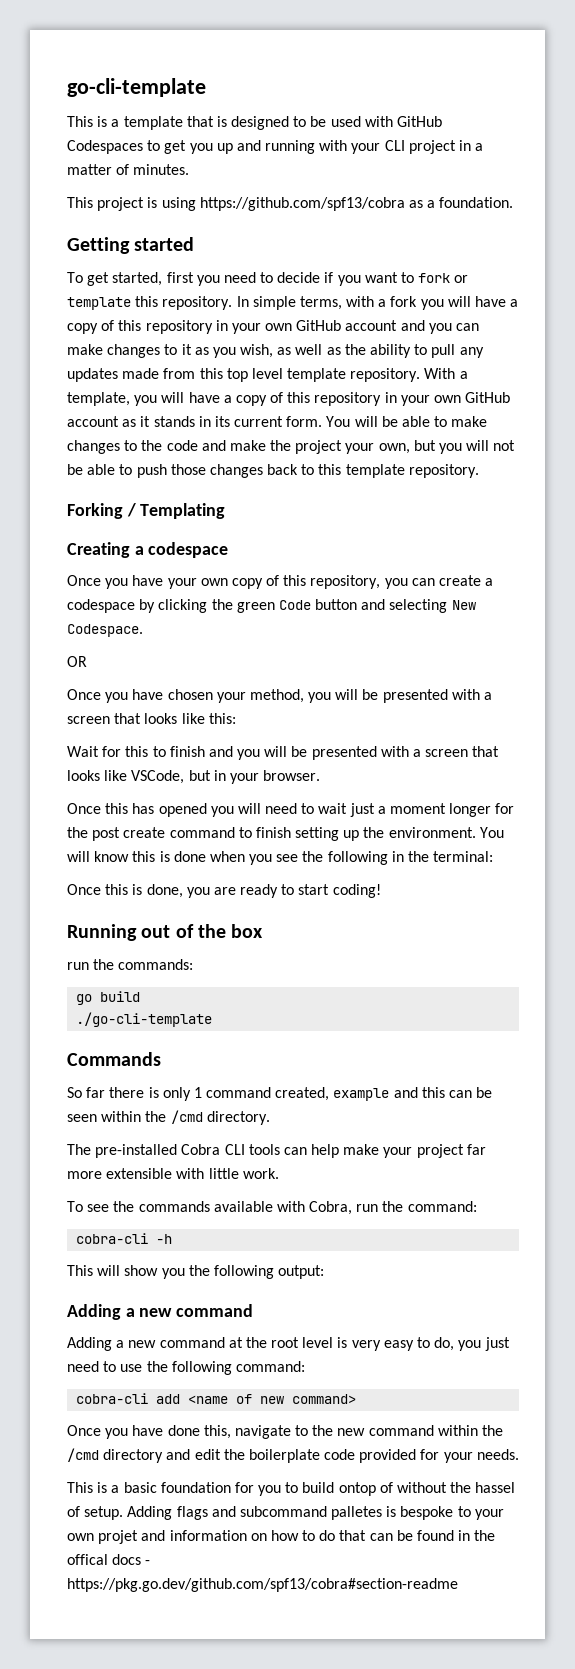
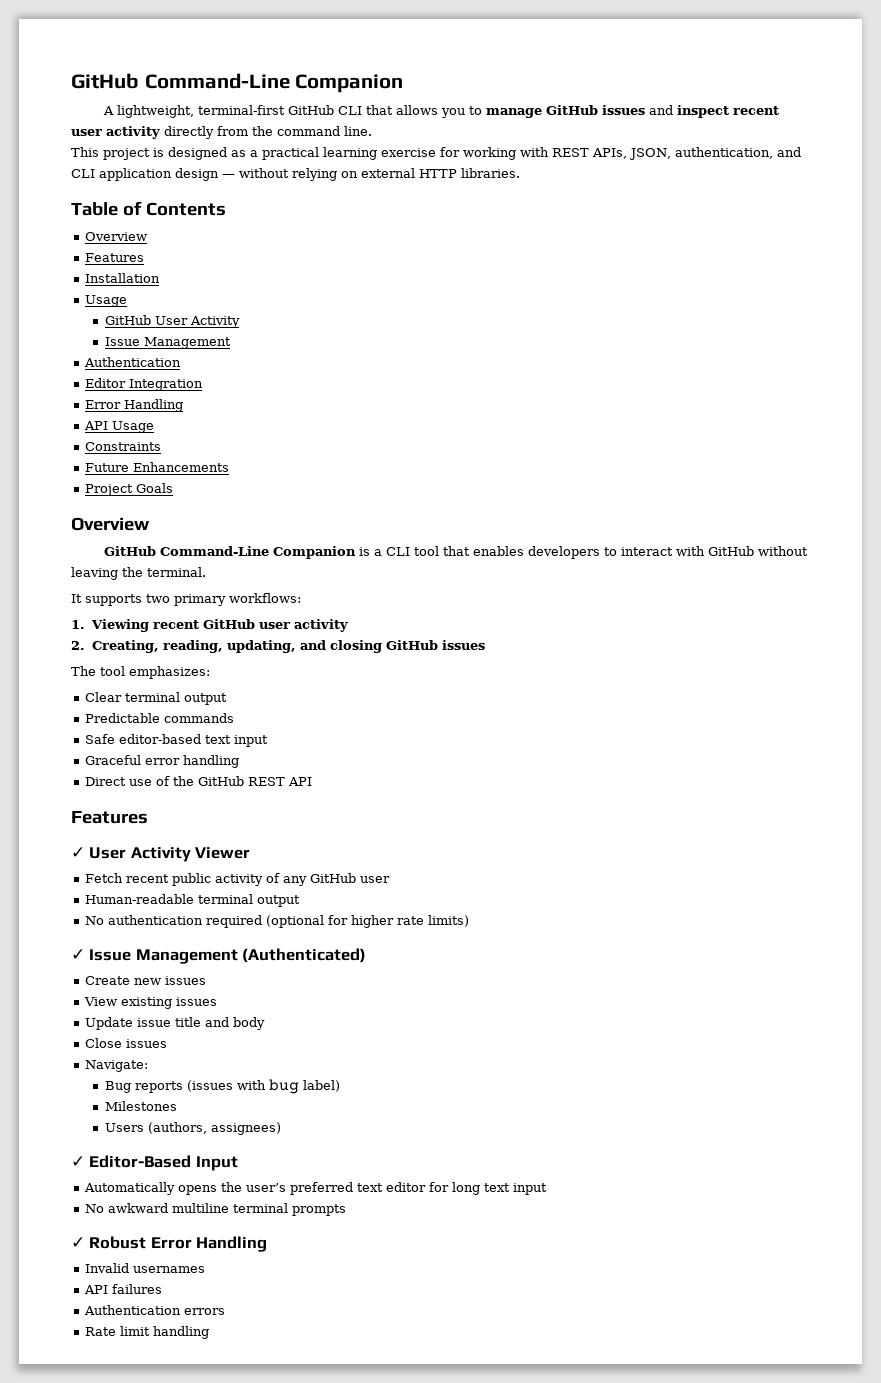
[67,78,206,97] [67,116,443,130] [67,140,484,154] [67,164,190,175] [67,197,514,211] [67,237,195,254] [67,272,469,286] [67,296,519,310] [67,320,480,334] [67,344,484,358] [67,368,468,382] [67,392,511,406] [67,416,488,427] [67,440,516,454] [67,464,479,478] [67,503,226,519] [67,542,229,558] [67,575,494,589] [67,599,476,613] [67,624,143,637] [67,656,87,667] [67,689,493,703] [67,713,236,724] [67,746,500,760] [67,770,321,784] [67,803,515,817] [67,827,504,841] [67,851,494,865] [67,884,381,898] [67,924,264,941] [67,959,194,970] [76,991,141,1005] [76,1012,213,1027] [67,1052,161,1066] [67,1087,493,1101] [67,1110,270,1125] [67,1144,486,1158] [67,1168,279,1179] [67,1201,477,1215] [76,1233,173,1244] [67,1265,325,1279] [67,1304,254,1320] [67,1337,510,1351] [67,1361,305,1375] [76,1393,357,1404] [67,1425,504,1439] [67,1448,519,1463] [67,1482,516,1496] [67,1506,504,1520] [67,1530,496,1544] [67,1554,151,1565] [67,1578,458,1592] go-cli-template // This is a template that is designed to be used with GitHub Codespaces to get you up and running with your CLI project in a matter of minutes. // This project is using https://github.com/spf13/cobra as a foundation. // Getting started // To get started, first you need to decide if you want to fork or template this repository. In simple terms, with a fork you will have a copy of this repository in your own GitHub account and you can make changes to it as you wish, as well as the ability to pull any updates made from this top level template repository. With a template, you will have a copy of this repository in your own GitHub account as it stands in its current form. You will be able to make changes to the code and make the project your own, but you will not be able to push those changes back to this template repository. // Forking / Templating // Creating a codespace // Once you have your own copy of this repository, you can create a codespace by clicking the green Code button and selecting New Codespace. // OR // Once you have chosen your method, you will be presented with a screen that looks like this: // Wait for this to finish and you will be presented with a screen that looks like VSCode, but in your browser. // Once this has opened you will need to wait just a moment longer for the post create command to finish setting up the environment. You will know this is done when you see the following in the terminal: // Once this is done, you are ready to start coding! // Running out of the box // run the commands: // go build // ./go-cli-template // Commands // So far there is only 1 command created, example and this can be seen within the /cmd directory. // The pre-installed Cobra CLI tools can help make your project far more extensible with little work. // To see the commands available with Cobra, run the command: // cobra-cli -h // This will show you the following output: // Adding a new command // Adding a new command at the root level is very easy to do, you just need to use the following command: // cobra-cli add <name of new command> // Once you have done this, navigate to the new command within the /cmd directory and edit the boilerplate code provided for your needs. // This is a basic foundation for you to build ontop of without the hassel of setup. Adding flags and subcommand palletes is bespoke to your own projet and information on how to do that can be found in the offical docs - https://pkg.go.dev/github.com/spf13/cobra#section-readme -> [71,73,404,93] [102,105,779,118] [71,126,372,139] [71,147,801,160] [71,168,520,181] [71,201,226,216] [85,232,148,241] [85,253,145,262] [85,273,161,283] [85,295,128,307] [104,315,240,328] [104,337,231,349] [84,357,182,367] [85,378,204,391] [85,399,184,412] [84,421,155,433] [85,442,162,451] [85,462,230,472] [85,483,174,496] [71,517,150,531] [103,546,808,559] [71,567,206,580] [71,593,301,606] [71,619,348,632] [71,640,485,653] [71,666,210,679] [85,692,228,705] [85,713,235,723] [85,734,269,747] [85,755,240,768] [85,776,313,786] [71,811,148,824] [71,847,251,862] [85,873,391,886] [85,894,301,907] [85,915,470,928] [71,948,367,964] [85,976,207,985] [84,997,218,1009] [85,1017,266,1030] [85,1038,168,1048] [85,1060,149,1072] [104,1079,340,1094] [104,1101,177,1111] [104,1122,281,1135] [71,1155,238,1171] [84,1182,548,1195] [85,1203,347,1216] [71,1236,268,1252] [85,1263,206,1273] [84,1284,163,1294] [84,1305,226,1315] [85,1326,210,1339] GitHub Command-Line Companion // A lightweight, terminal-first GitHub CLI that allows you to manage GitHub issues and inspect recent user activity directly from the command line. // This project is designed as a practical learning exercise for working with REST APIs, JSON, authentication, and CLI application design — without relying on external HTTP libraries. // Table of Contents // Overview // Features // Installation // Usage // GitHub User Activity // Issue Management // Authentication // Editor Integration // Error Handling // API Usage // Constraints // Future Enhancements // Project Goals // Overview // GitHub Command-Line Companion is a CLI tool that enables developers to interact with GitHub without leaving the terminal. // It supports two primary workflows: // 1. Viewing recent GitHub user activity // 2. Creating, reading, updating, and closing GitHub issues // The tool emphasizes: // Clear terminal output // Predictable commands // Safe editor-based text input // Graceful error handling // Direct use of the GitHub REST API // Features // ✓ User Activity Viewer // Fetch recent public activity of any GitHub user // Human-readable terminal output // No authentication required (optional for higher rate limits) // ✓ Issue Management (Authenticated) // Create new issues // View existing issues // Update issue title and body // Close issues // Navigate: // Bug reports (issues with bug label) // Milestones // Users (authors, assignees) // ✓ Editor-Based Input // Automatically opens the user’s preferred text editor for long text input // No awkward multiline terminal prompts // ✓ Robust Error Handling // Invalid usernames // API failures // Authentication errors // Rate limit handling

